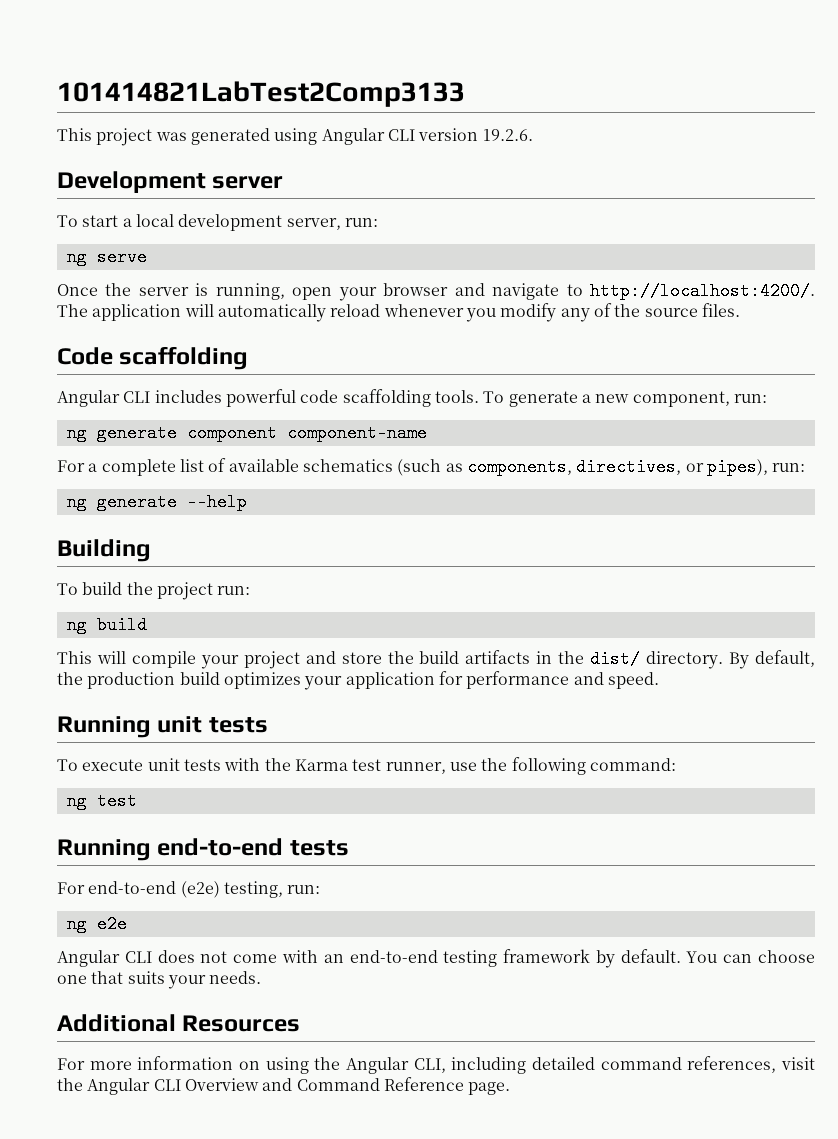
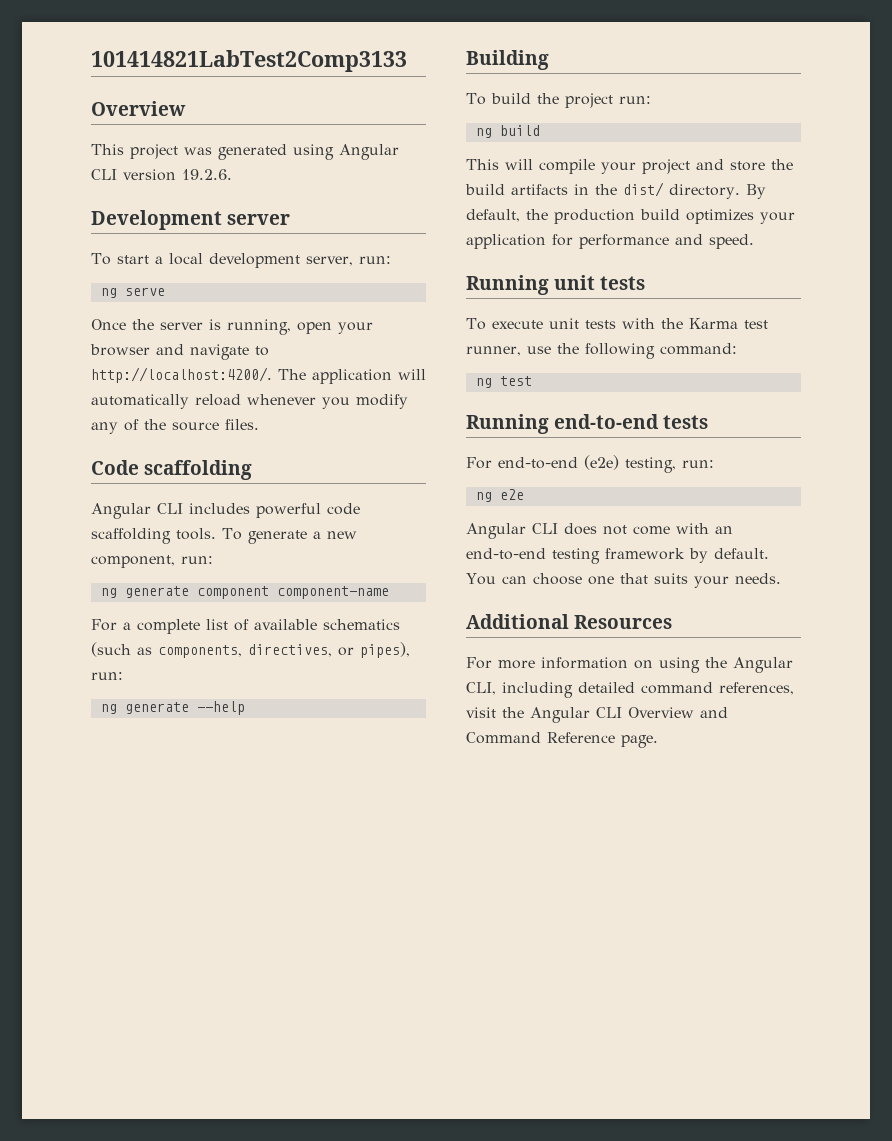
(465, 94) none -> [91,101,186,116] // Overview

